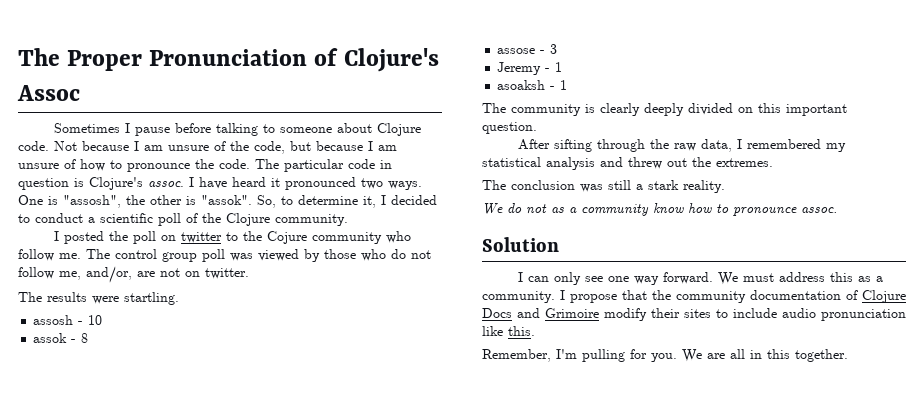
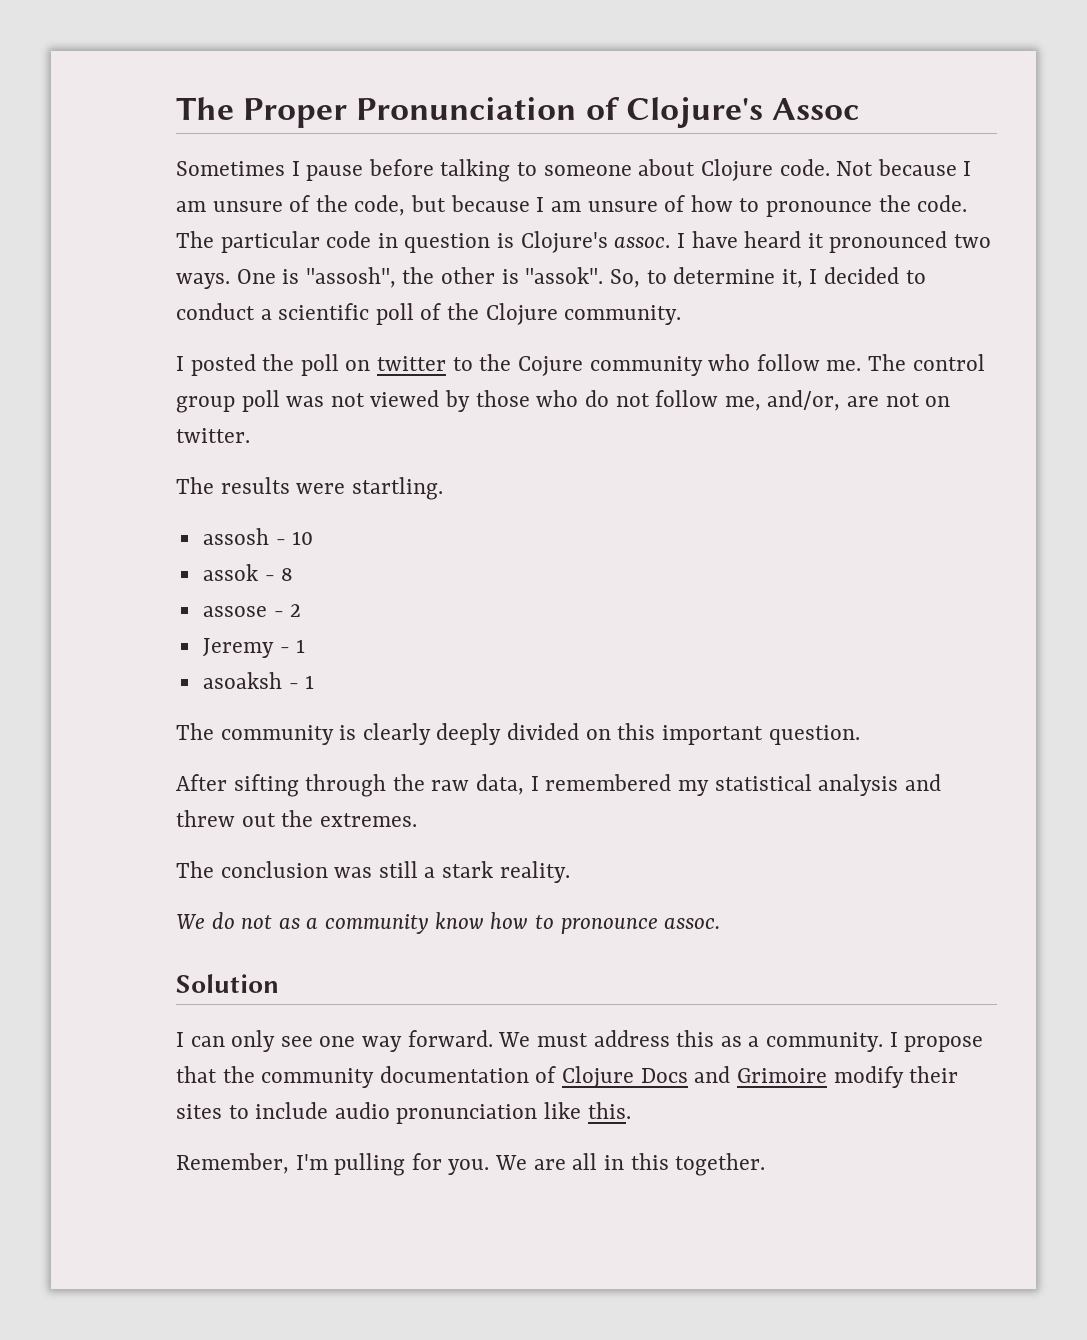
(253, 257) none -> [330,393,365,407] not
[550,44,558,54] 3 -> [290,604,302,617] 2

